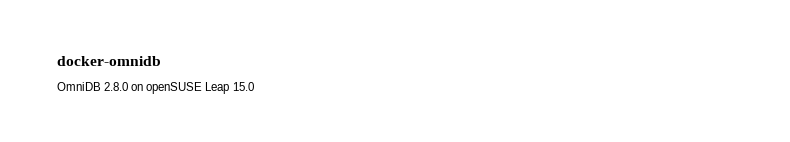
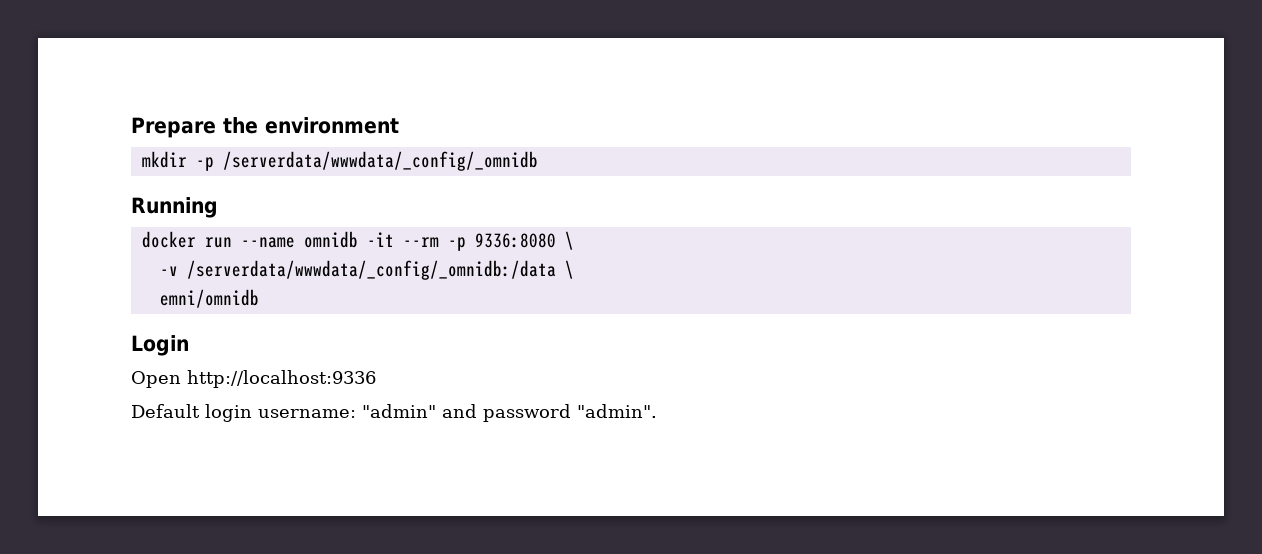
[57,56,161,66] [57,82,254,94] docker-omnidb // OmniDB 2.8.0 on openSUSE Leap 15.0 -> [131,117,399,138] [141,151,538,171] [131,197,218,218] [141,231,574,251] [159,260,574,280] [159,289,259,308] [131,335,189,356] [131,370,376,388] [131,404,657,422] Prepare the environment // mkdir -p /serverdata/wwwdata/_config/_omnidb // Running // docker run --name omnidb -it --rm -p 9336:8080 \ // -v /serverdata/wwwdata/_config/_omnidb:/data \ // emni/omnidb // Login // Open http://localhost:9336 // Default login username: "admin" and password "admin".

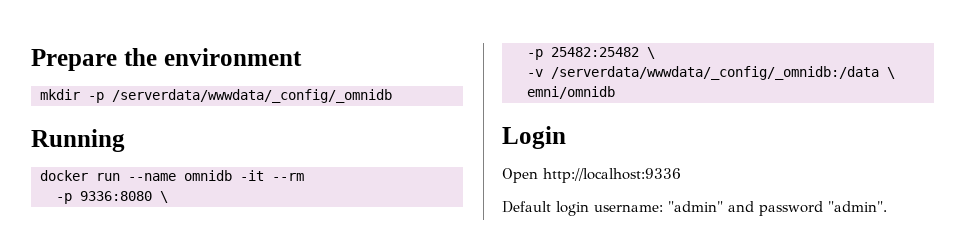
(439, 242) none -> (304, 177) //
(574, 240) none -> [527,47,655,60] // -p 25482:25482 \

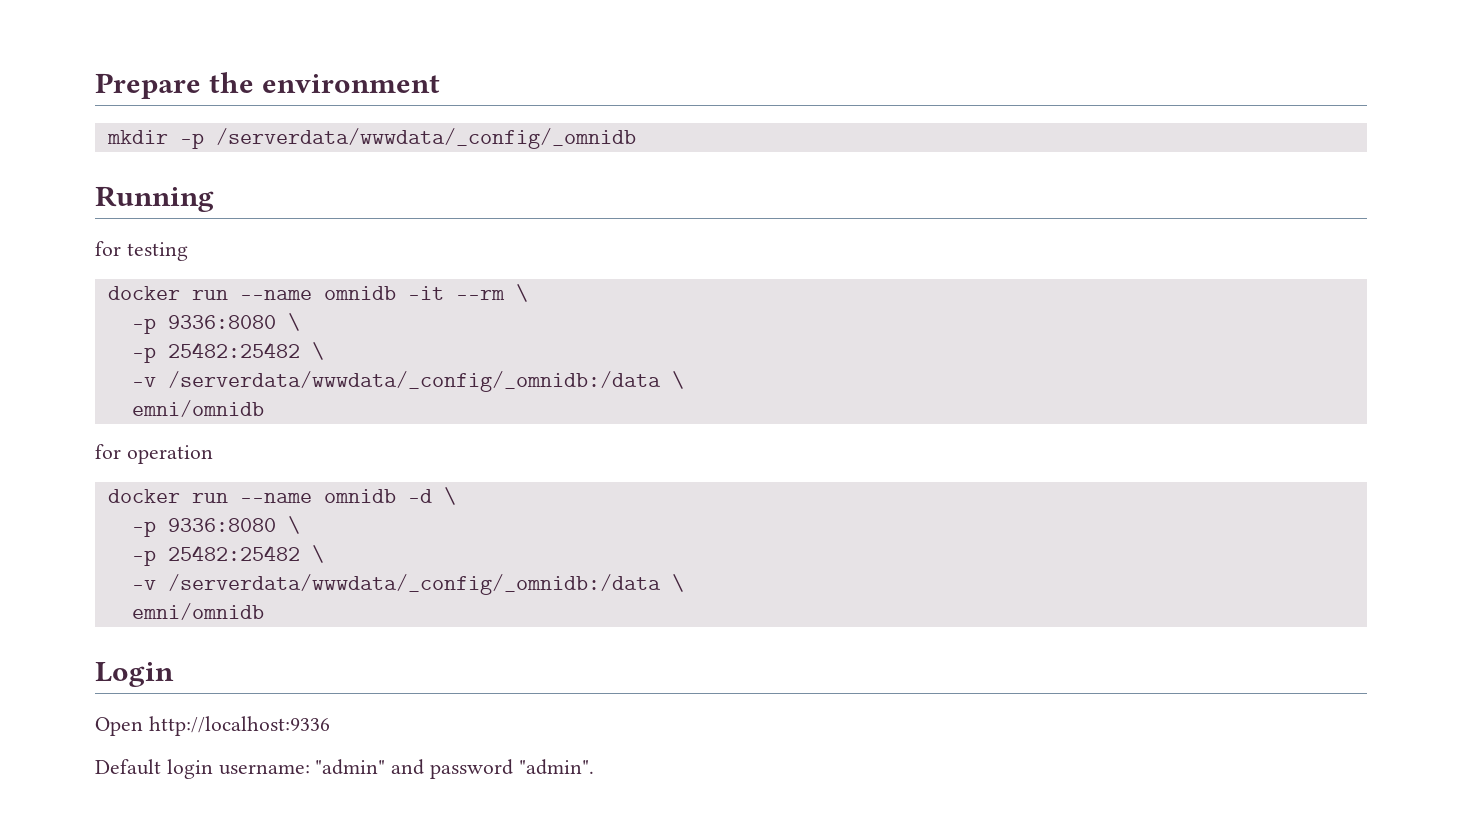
(125, 140) none -> [95,241,188,261] // for testing
(304, 177) none -> [515,284,528,302] [131,313,300,334] [131,342,324,363] [131,371,684,392] [131,400,264,417] [95,444,213,464] [107,487,456,505] \ // -p 9336:8080 \ // -p 25482:25482 \ // -v /serverdata/wwwdata/_config/_omnidb:/data \ // emni/omnidb // for operation // docker run --name omnidb -d \

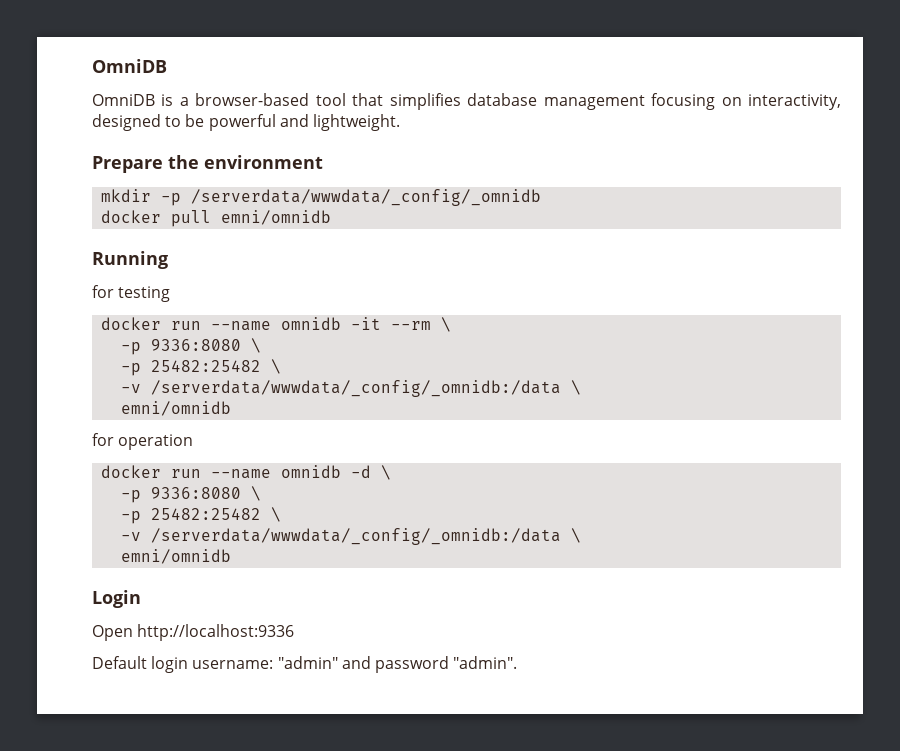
(95, 86) none -> [92,59,167,73] [92,93,842,110] [92,114,400,131] OmniDB // OmniDB is a browser-based tool that simplifies database management focusing on interactivity, designed to be powerful and lightweight. //
(636, 138) none -> [101,210,332,227] // docker pull emni/omnidb

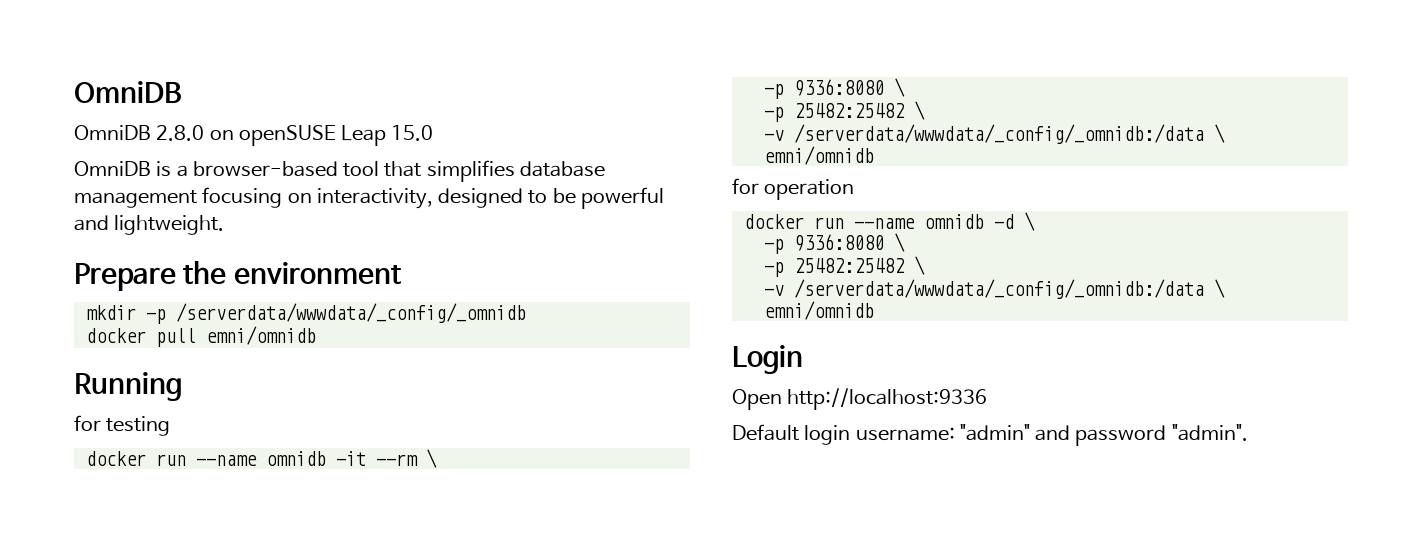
[92,59,167,73] OmniDB -> [74,81,182,103] [74,125,434,146] OmniDB // OmniDB 2.8.0 on openSUSE Leap 15.0

